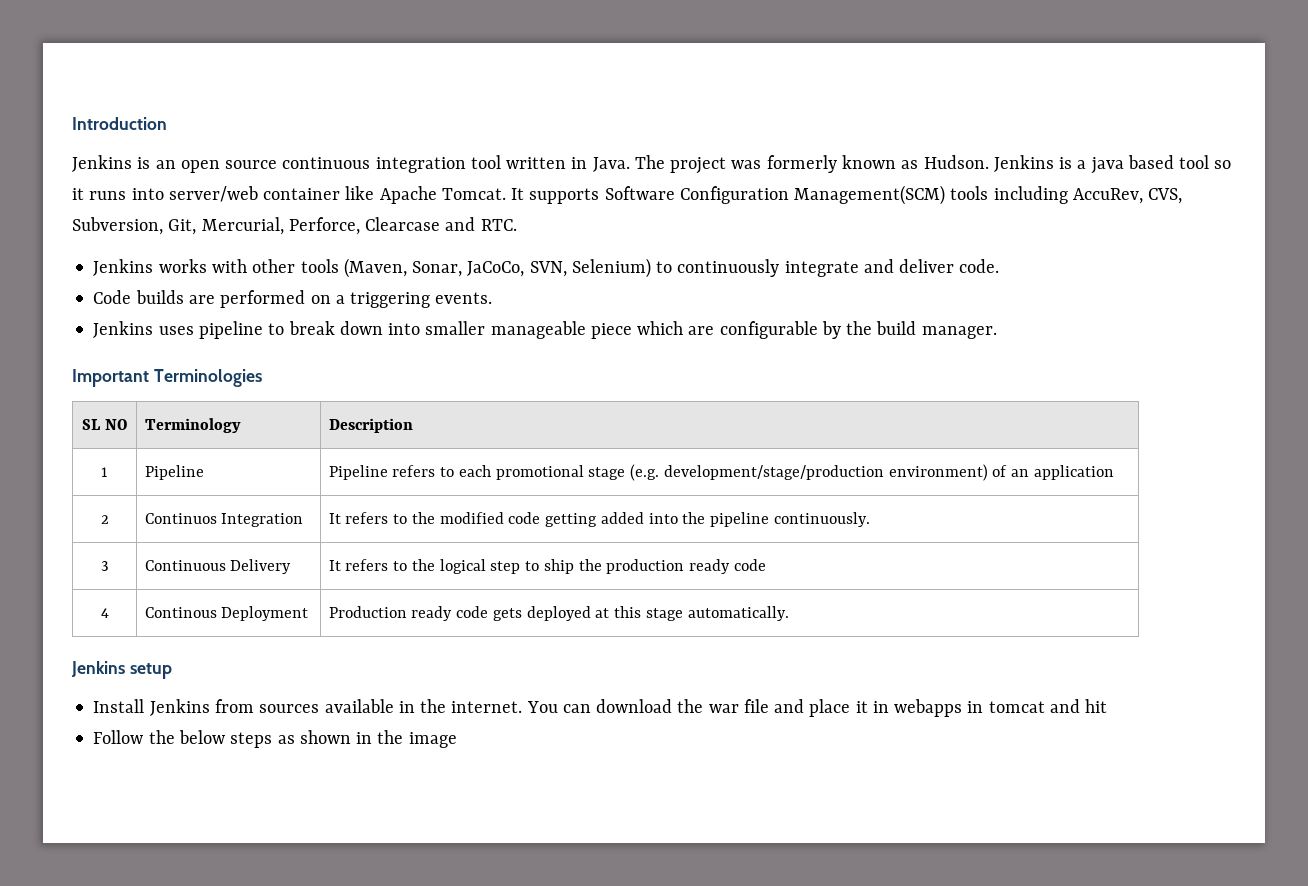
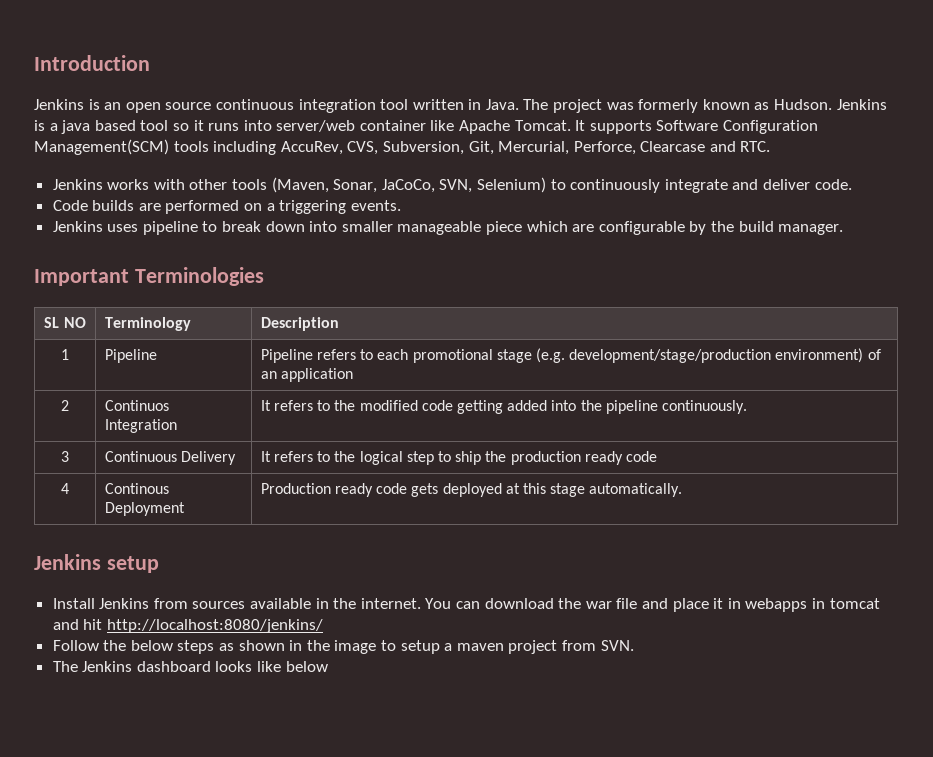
(1108, 706) none -> [106,619,323,633] http://localhost:8080/jenkins/
(457, 740) none -> [381,640,634,654] [52,661,328,672] to setup a maven project from SVN. // The Jenkins dashboard looks like below

